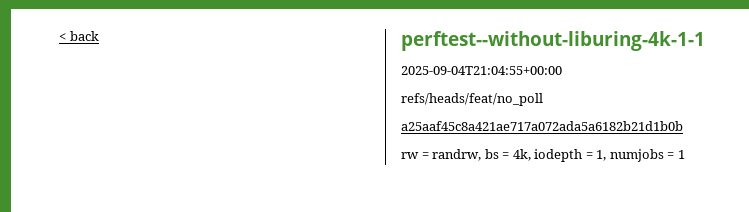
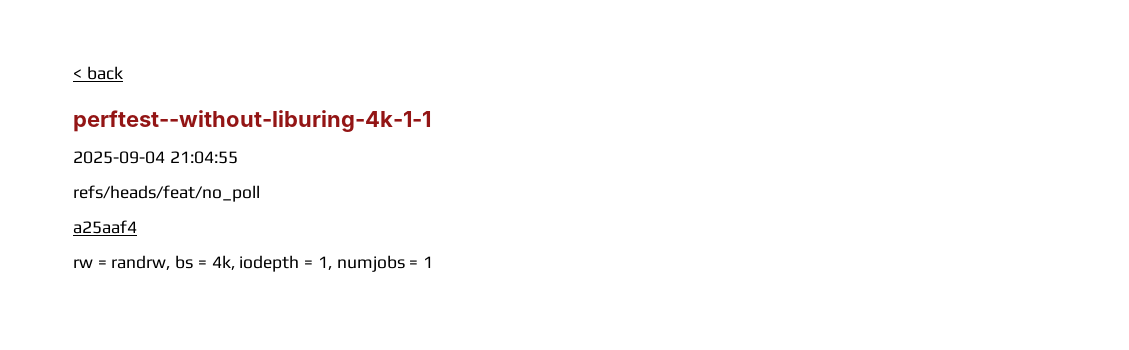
[401,66,562,75] 2025-09-04T21:04:55+00:00 -> [73,151,238,164] 2025-09-04 21:04:55
[401,121,683,131] a25aaf45c8a421ae717a072ada5a6182b21d1b0b -> [73,220,137,234] a25aaf4

